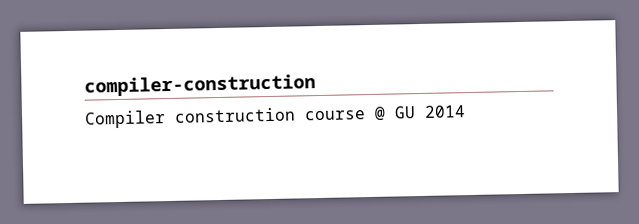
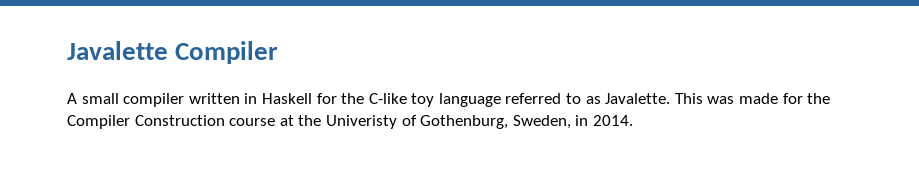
[84,74,316,97] [84,105,466,129] compiler-construction // Compiler construction course @ GU 2014 -> [67,41,279,64] [67,93,831,107] [67,115,633,129] Javalette Compiler // A small compiler written in Haskell for the C-like toy language referred to as Javalette. This was made for the Compiler Construction course at the Univeristy of Gothenburg, Sweden, in 2014.

